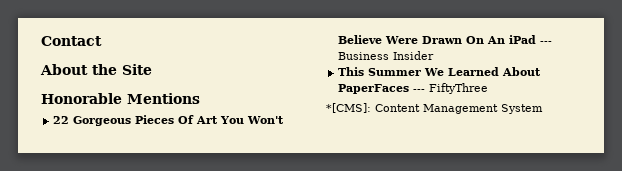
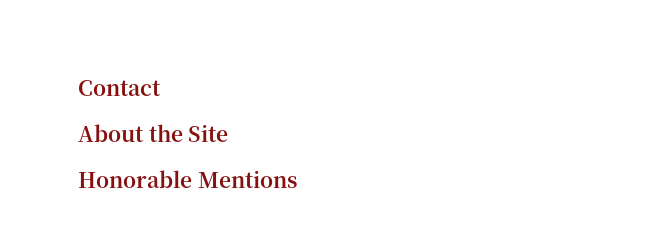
[53,115,285,126] [338,35,553,44] [338,51,435,60] [338,67,542,76] [338,83,489,94] [326,103,543,114] // 22 Gorgeous Pieces Of Art You Won't Believe Were Drawn On An iPad --- Business Insider // This Summer We Learned About PaperFaces --- FiftyThree // *[CMS]: Content Management System -> (297, 179) none

